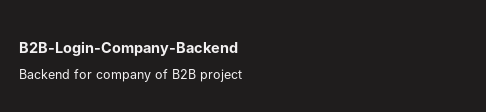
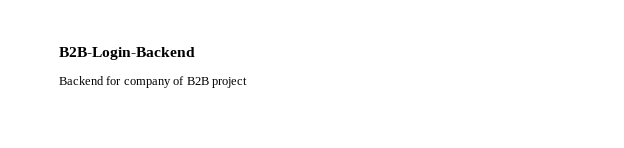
[19,41,238,56] B2B-Login-Company-Backend -> [59,47,195,60] B2B-Login-Backend

